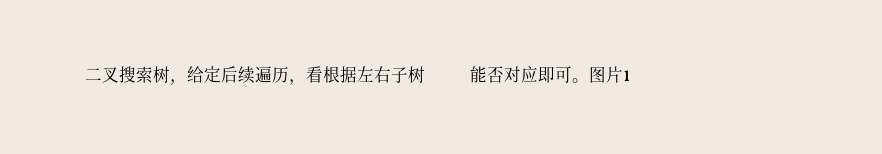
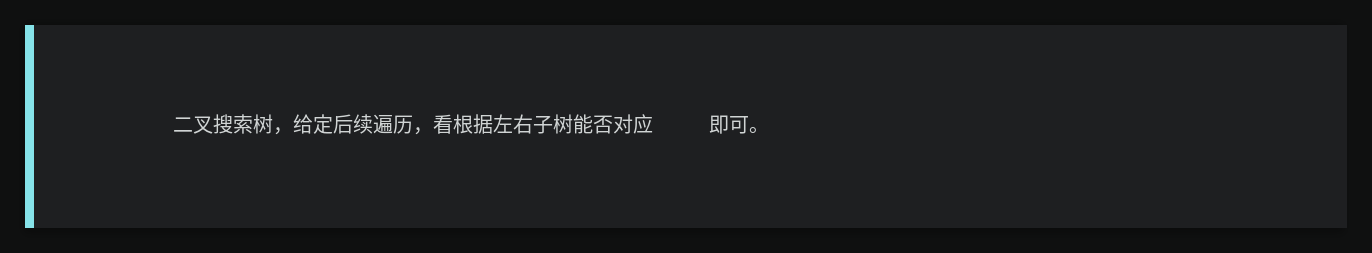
[589,66,630,83] 图片1 -> (769, 130) none

